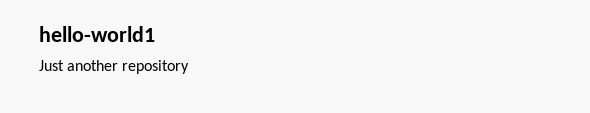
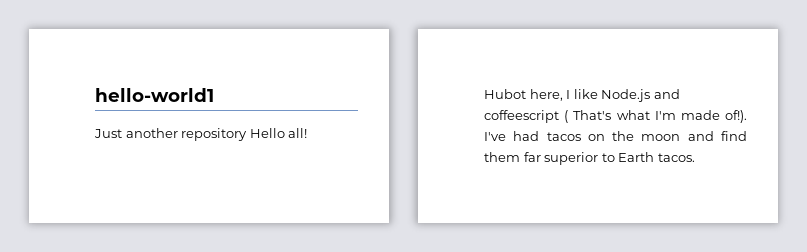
(190, 67) none -> [249,128,308,138] [484,89,680,102] [484,110,747,123] [484,131,747,141] [484,152,695,165] Hello all! // Hubot here, I like Node.js and coffeescript ( That's what I'm made of!). I've had tacos on the moon and find them far superior to Earth tacos.

